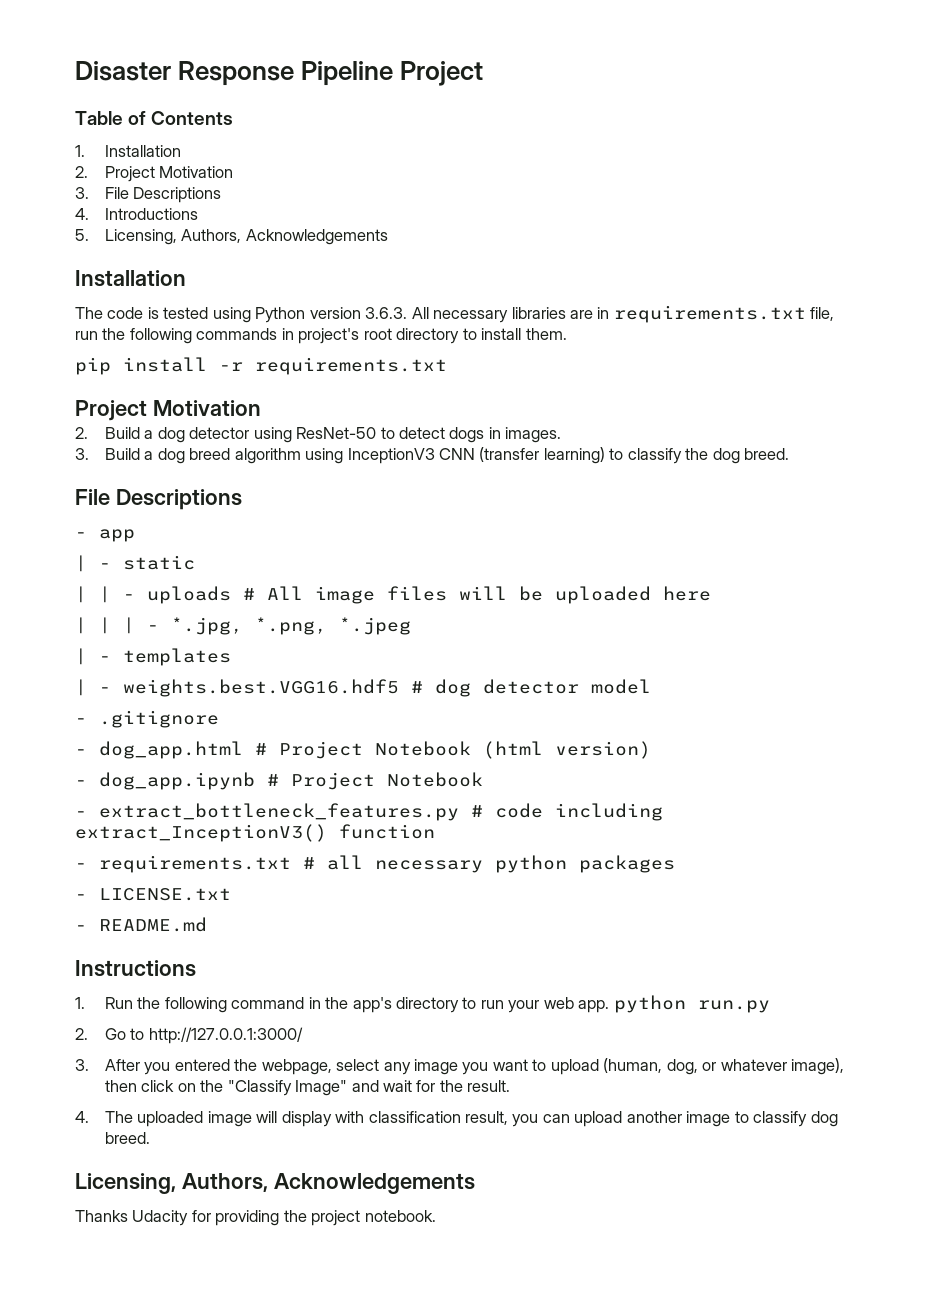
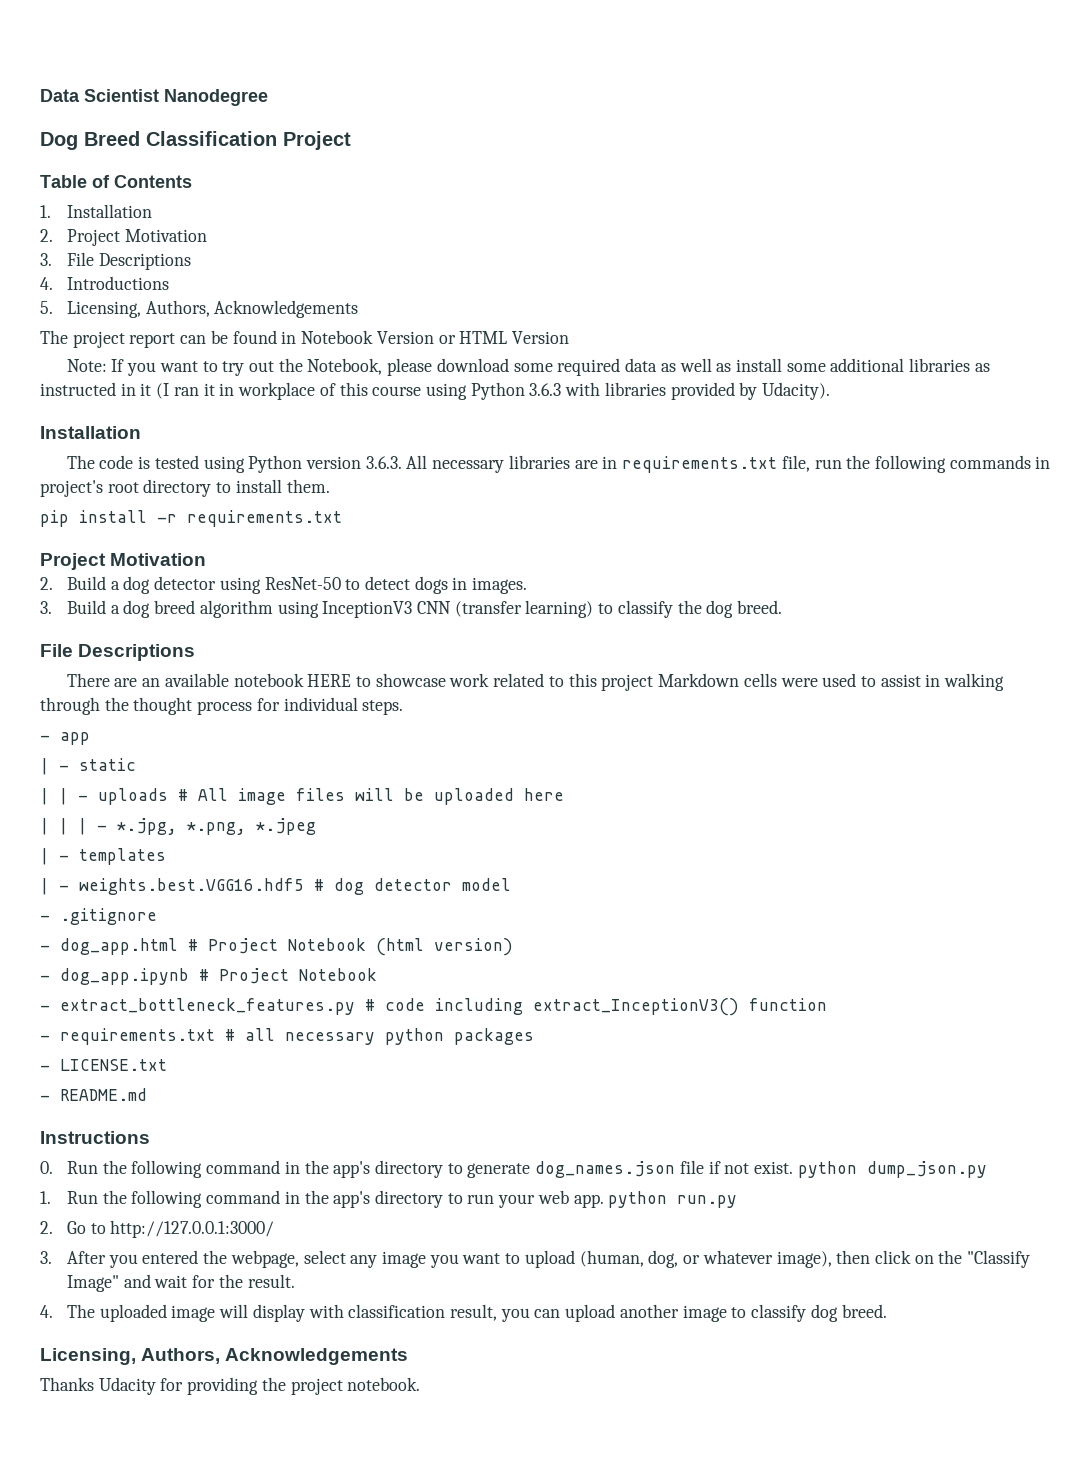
[75,61,394,86] Disaster Response Pipeline -> [40,89,268,106] [40,131,277,150] Data Scientist Nanodegree // Dog Breed Classification
(388, 237) none -> [40,330,569,348] [66,358,990,376] [40,382,831,400] // The project report can be found in Notebook Version or HTML Version // Note: If you want to try out the Notebook, please download some required data as well as install some additional libraries as instructed in it (I ran it in workplace of this course using Python 3.6.3 with libraries provided by Udacity).
(242, 499) none -> [66,673,1005,691] [40,697,404,715] // There are an available notebook HERE to showcase work related to this project Markdown cells were used to assist in walking through the thought process for individual steps.
[75,997,477,1013] 1. Run the following command in the app's directory to -> [40,1160,987,1178] [40,1190,463,1208] 0. Run the following command in the app's directory to generate dog_names.json file if not exist. python dump_json.py // 1. Run the following command in the app's directory to

